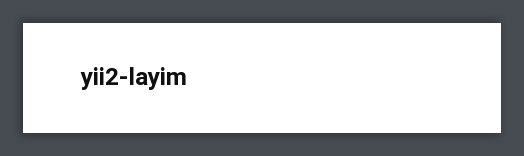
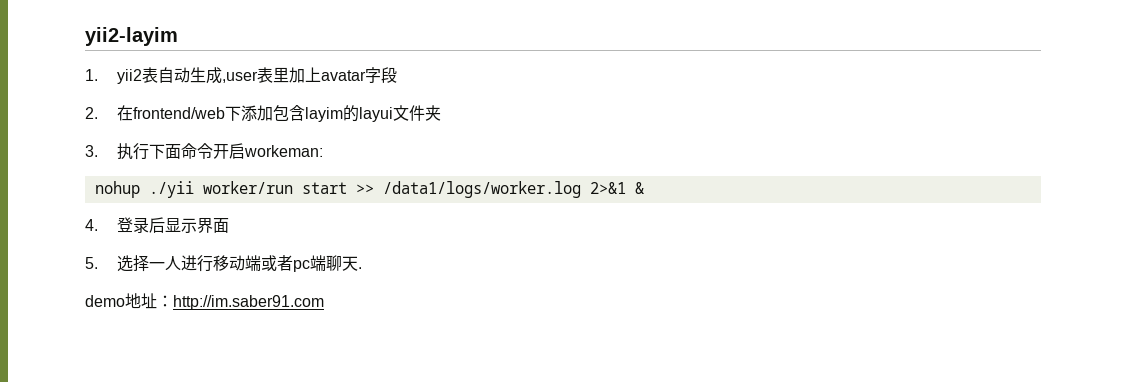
(187, 78) none -> [85,67,397,84] [85,105,441,122] [85,143,323,160] [94,181,644,198] [85,217,229,233] [85,255,362,272] [85,293,324,310] // 1. yii2表自动生成,user表里加上avatar字段 // 2.在frontend/web下添加包含layim的layui文件夹 // 3.执行下面命令开启workeman: // nohup ./yii worker/run start >> /data1/logs/worker.log 2>&1 & // 4.登录后显示界面 // 5.选择一人进行移动端或者pc端聊天. // demo地址：http://im.saber91.com

